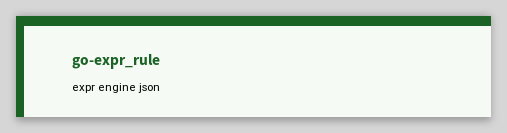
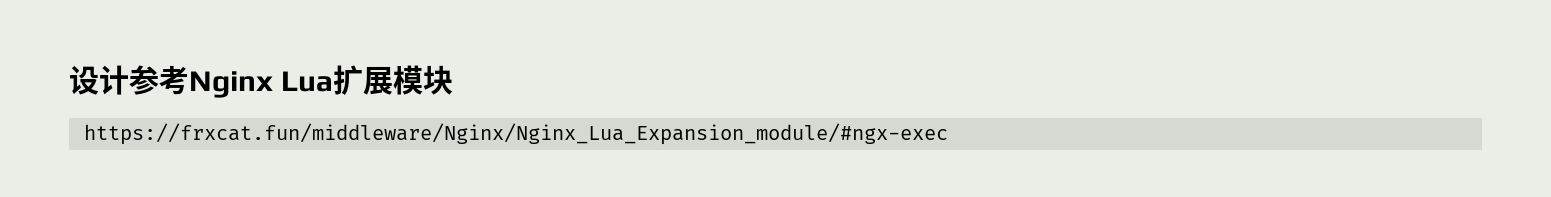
[72,54,160,69] [72,83,161,93] go-expr_rule // expr engine json -> [69,65,454,98] [83,123,948,145] 设计参考Nginx Lua扩展模块 // https://frxcat.fun/middleware/Nginx/Nginx_Lua_Expansion_module/#ngx-exec

